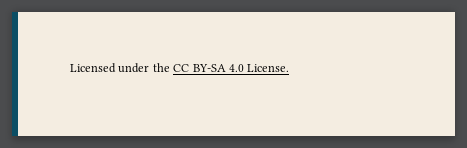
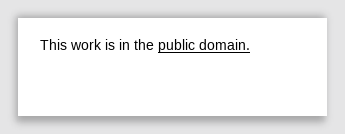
[70,63,290,73] Licensed under the CC BY-SA 4.0 License. -> [40,39,250,53] This work is in the public domain.

